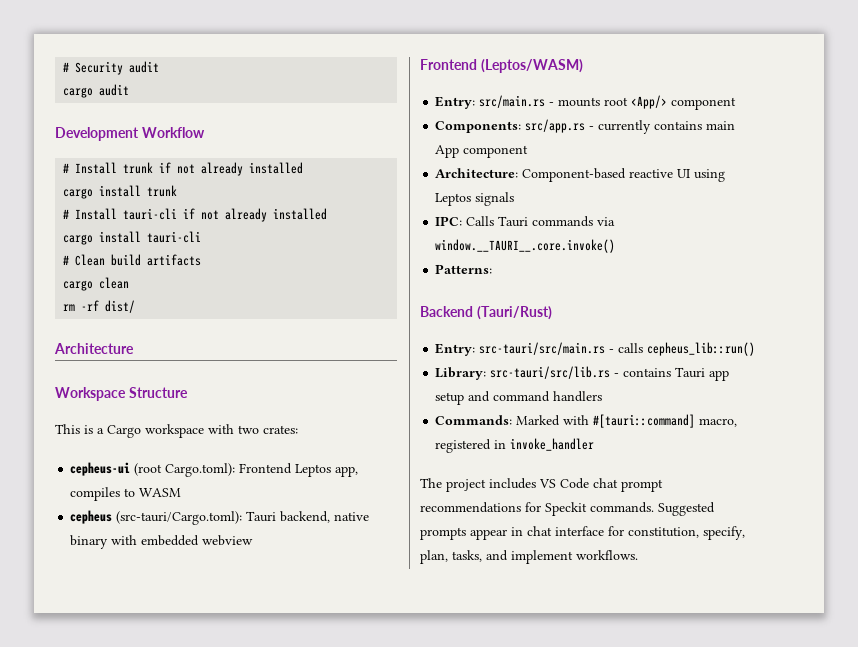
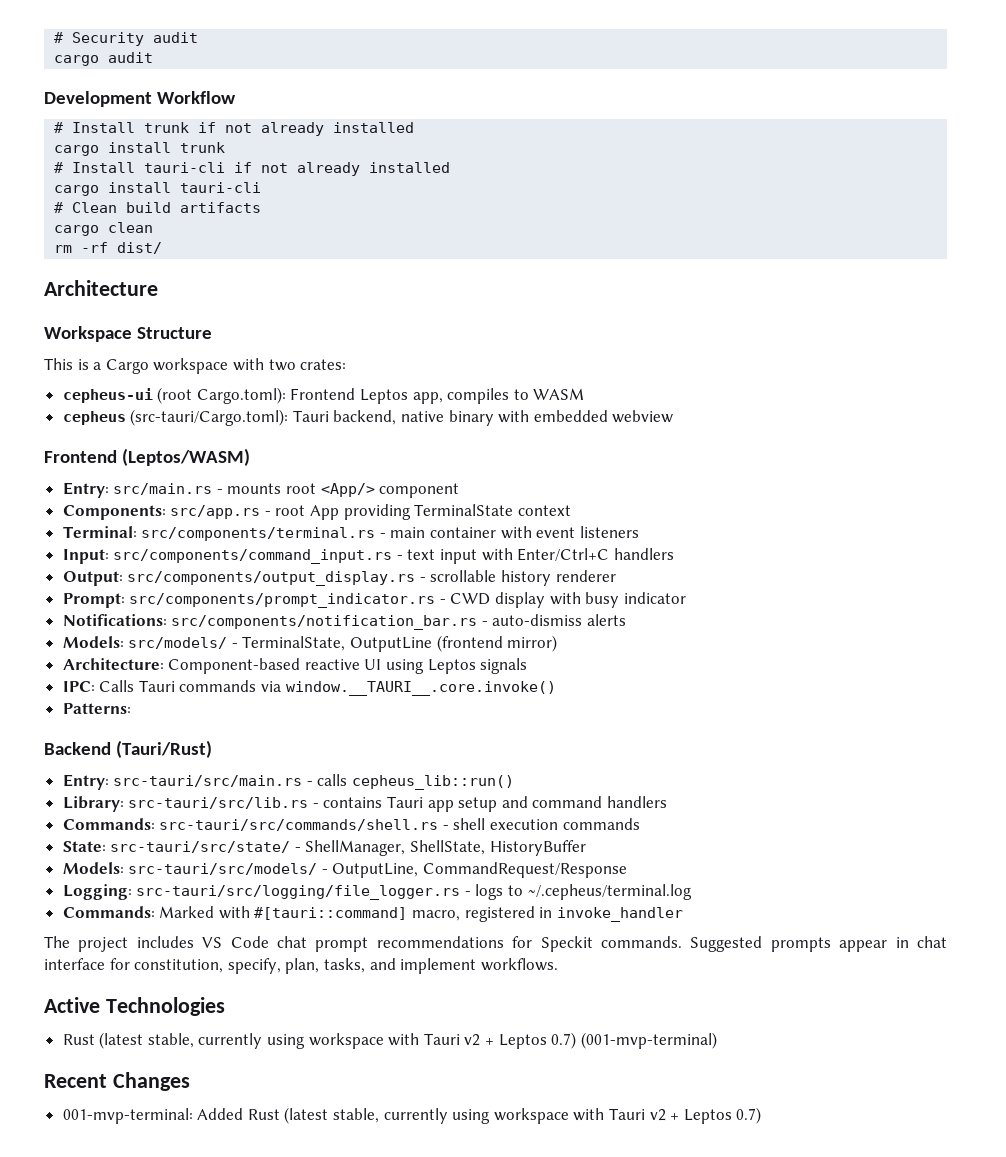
[598,120,736,134] [435,145,529,158] currently contains main App component -> [275,504,571,520] [62,526,639,541] [62,548,674,564] [62,570,616,586] [62,592,686,608] [62,614,627,630] [62,635,558,652] root App providing TerminalState context // Terminal: src/components/terminal.rs - main container with event listeners // Input: src/components/command_input.rs - text input with Enter/Ctrl+C handlers // Output: src/components/output_display.rs - scrollable history renderer // Prompt: src/components/prompt_indicator.rs - CWD display with busy indicator // Notifications: src/components/notification_bar.rs - auto-dismiss alerts // Models: src/models/ - TerminalState, OutputLine (frontend mirror)
(603, 396) none -> [62,818,640,831] [62,840,586,856] [62,862,628,878] [62,884,692,900] // Commands: src-tauri/src/commands/shell.rs - shell execution commands // State: src-tauri/src/state/ - ShellManager, ShellState, HistoryBuffer // Models: src-tauri/src/models/ - OutputLine, CommandRequest/Response // Logging: src-tauri/src/logging/file_logger.rs - logs to ~/.cepheus/terminal.log
(638, 555) none -> [44,997,225,1016] [62,1032,717,1049] [44,1072,190,1091] [62,1107,762,1124] // Active Technologies // Rust (latest stable, currently using workspace with Tauri v2 + Leptos 0.7) (001-mvp-terminal) // Recent Changes // 001-mvp-terminal: Added Rust (latest stable, currently using workspace with Tauri v2 + Leptos 0.7)

